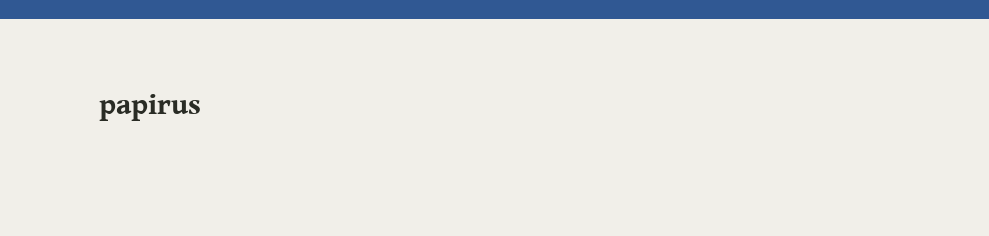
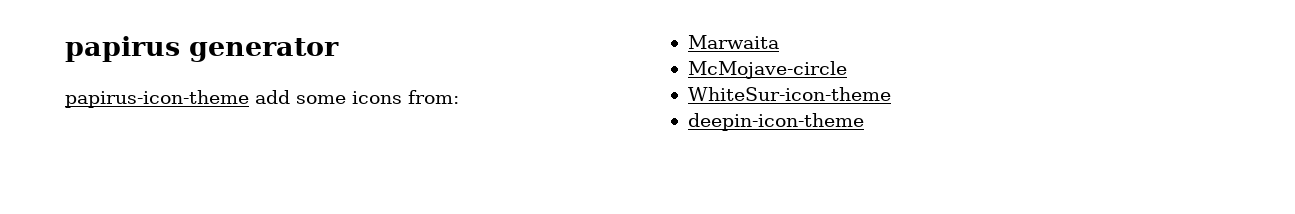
(201, 107) none -> [189,38,339,62] [65,90,459,108] [687,35,779,49] [687,61,847,79] [687,87,891,101] [687,113,864,131] generator // papirus-icon-theme add some icons from: // Marwaita // McMojave-circle // WhiteSur-icon-theme // deepin-icon-theme

